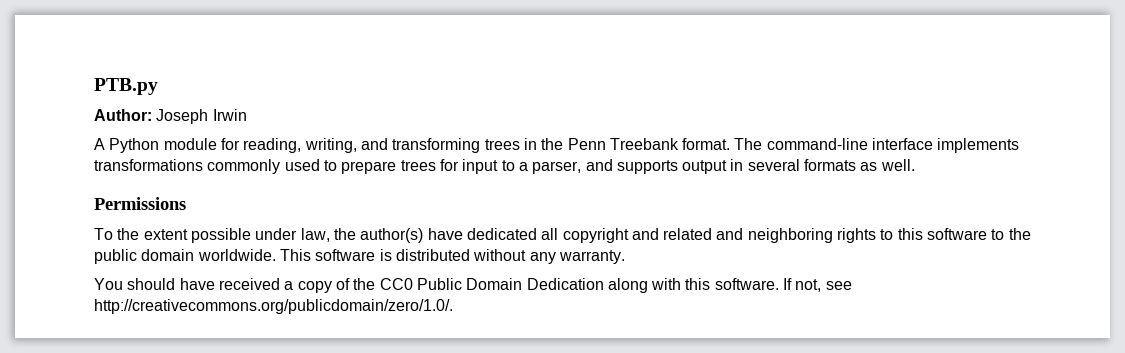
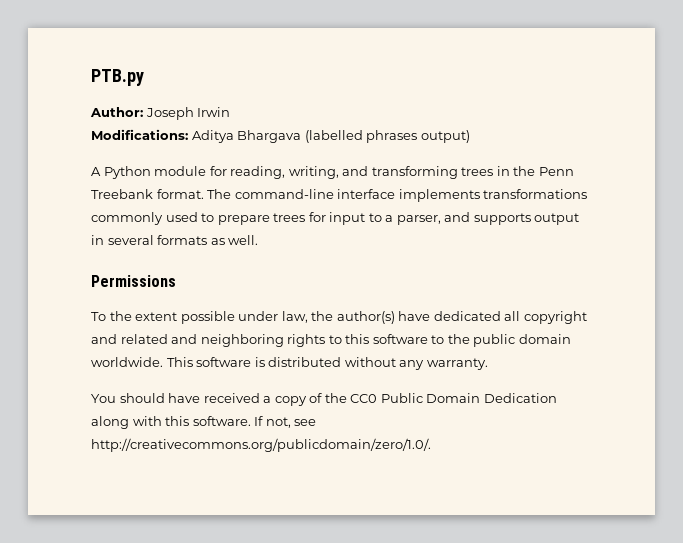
(247, 115) none -> [91,129,470,143] // Modifications: Aditya Bhargava (labelled phrases output)

